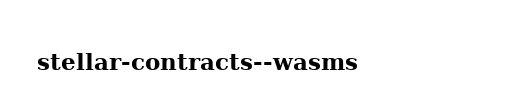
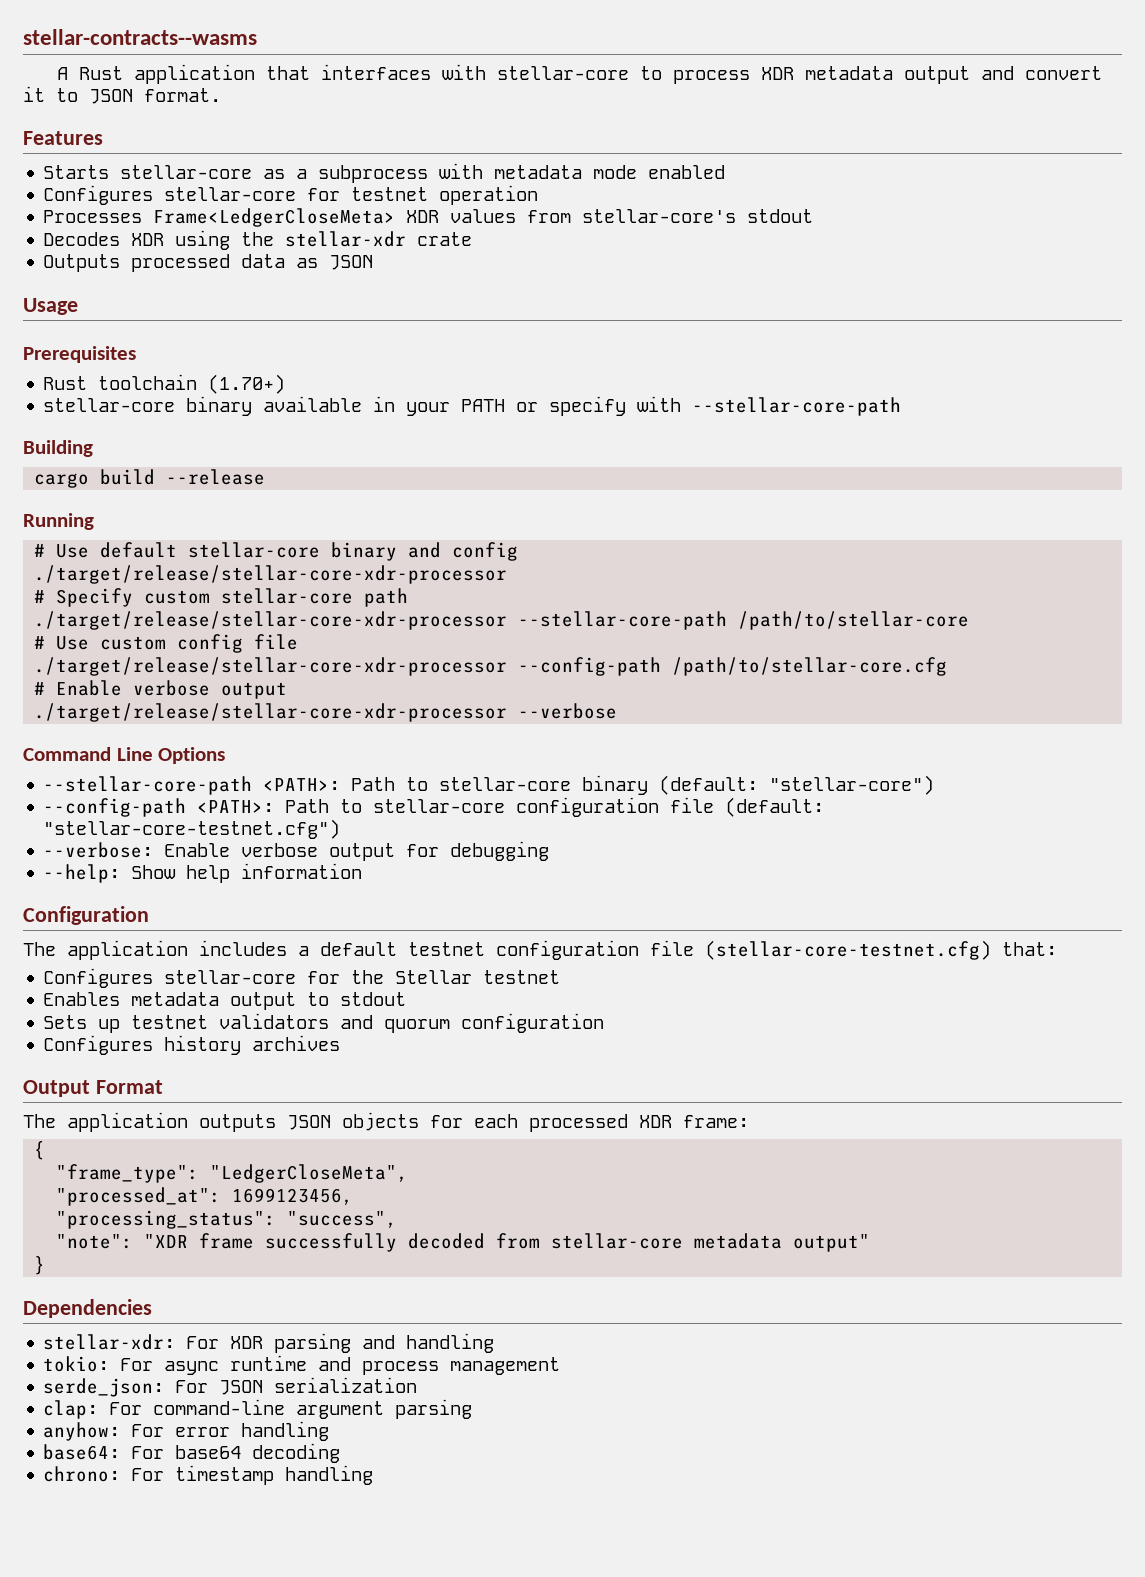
(358, 61) none -> [56,64,1102,84] [23,86,221,104] [23,131,103,145] [43,163,726,183] [43,185,539,205] [43,208,814,227] [43,230,473,250] [43,254,374,272] [23,298,78,315] [23,346,136,363] [43,374,286,394] [43,396,902,416] [23,440,93,457] [34,469,266,488] [23,513,94,530] [34,542,519,561] [34,565,508,584] [34,588,409,607] [34,611,970,630] [34,634,299,653] [34,657,948,676] [34,680,288,699] [34,703,618,722] [23,747,226,764] [43,775,935,795] [43,797,825,817] [43,819,341,839] [43,841,550,861] [43,863,363,883] [23,906,149,925] [23,940,1057,960] [43,968,561,988] [43,992,407,1010] [43,1013,605,1033] [43,1035,341,1055] [23,1080,163,1097] [23,1112,749,1132] [34,1141,46,1160] [56,1164,409,1183] [56,1187,354,1206] [56,1210,398,1229] [56,1233,871,1252] [34,1256,46,1275] [23,1299,152,1318] [43,1333,495,1353] [43,1355,561,1375] [43,1377,418,1397] [43,1399,473,1419] [43,1421,330,1441] [43,1443,341,1463] [43,1465,374,1485] // A Rust application that interfaces with stellar-core to process XDR metadata output and convert it to JSON format. // Features // Starts stellar-core as a subprocess with metadata mode enabled // Configures stellar-core for testnet operation // Processes Frame<LedgerCloseMeta> XDR values from stellar-core's stdout // Decodes XDR using the stellar-xdr crate // Outputs processed data as JSON // Usage // Prerequisites // Rust toolchain (1.70+) // stellar-core binary available in your PATH or specify with --stellar-core-path // Building // cargo build --release // Running // # Use default stellar-core binary and config // ./target/release/stellar-core-xdr-processor // # Specify custom stellar-core path // ./target/release/stellar-core-xdr-processor --stellar-core-path /path/to/stellar-core // # Use custom config file // ./target/release/stellar-core-xdr-processor --config-path /path/to/stellar-core.cfg // # Enable verbose output // ./target/release/stellar-core-xdr-processor --verbose // Command Line Options // --stellar-core-path <PATH>: Path to stellar-core binary (default: "stellar-core") // --config-path <PATH>: Path to stellar-core configuration file (default: "stellar-core-testnet.cfg") // --verbose: Enable verbose output for debugging // --help: Show help information // Configuration // The application includes a default testnet configuration file (stellar-core-testnet.cfg) that: // Configures stellar-core for the Stellar testnet // Enables metadata output to stdout // Sets up testnet validators and quorum configuration // Configures history archives // Output Format // The application outputs JSON objects for each processed XDR frame: // { // "frame_type": "LedgerCloseMeta", // "processed_at": 1699123456, // "processing_status": "success", // "note": "XDR frame successfully decoded from stellar-core metadata output" // } // Dependencies // stellar-xdr: For XDR parsing and handling // tokio: For async runtime and process management // serde_json: For JSON serialization // clap: For command-line argument parsing // anyhow: For error handling // base64: For base64 decoding // chrono: For timestamp handling

